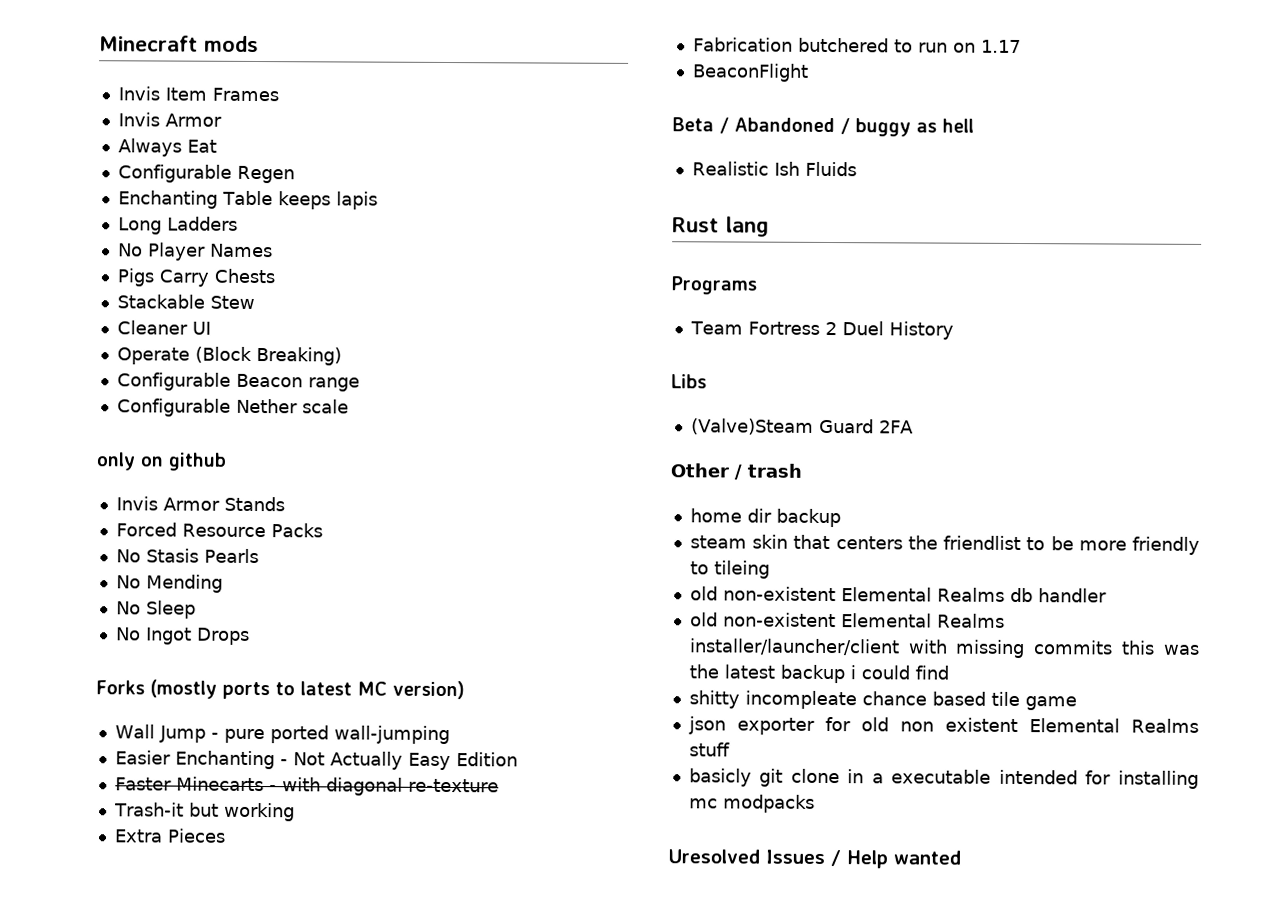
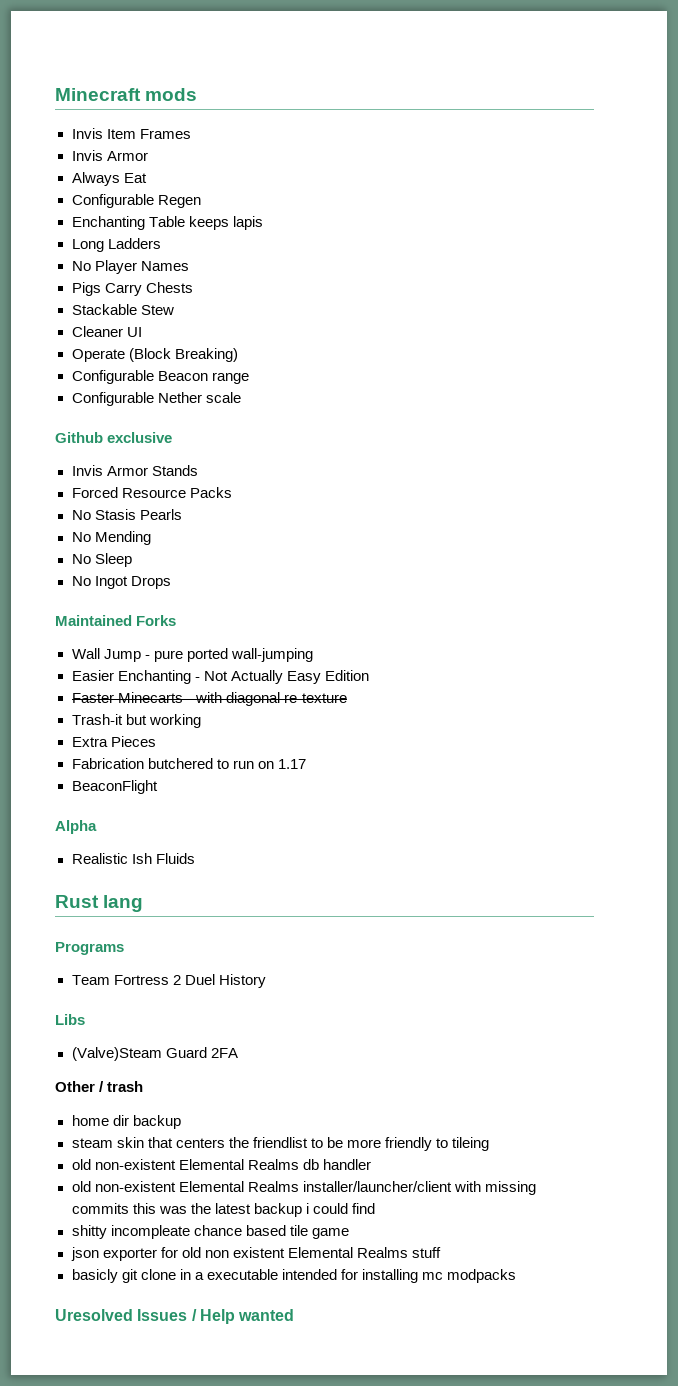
[96,452,227,471] only on github -> [55,432,173,443] Github exclusive
(250, 636) none -> [55,615,132,626] Maintained
[150,679,465,700] (mostly ports to latest MC version) -> (177, 620) none
[672,117,974,137] Beta / Abandoned / buggy as hell -> [55,820,97,834] Alpha

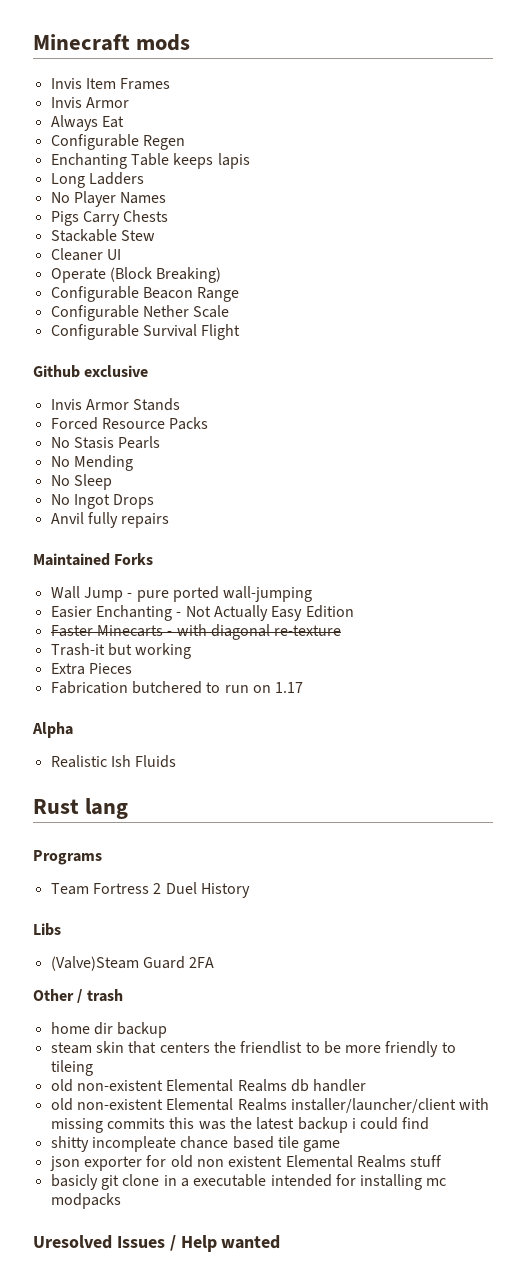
[211,372,249,384] range -> [197,287,240,302] Range
[205,392,241,403] scale -> [193,305,230,318] [50,324,241,340] Scale // Configurable Survival Flight
(171, 582) none -> [50,512,170,528] // Anvil fully repairs
[71,780,158,794] // BeaconFlight -> (304, 687) none

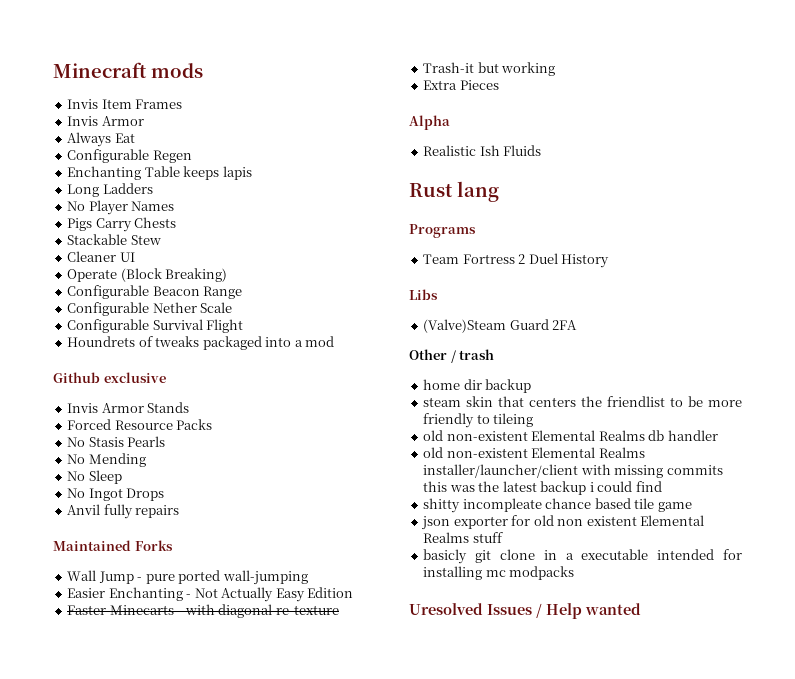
(241, 332) none -> [67,336,335,350] // Houndrets of tweaks packaged into a mod
[50,681,304,694] // Fabrication butchered to run on 1.17 -> (499, 85) none

